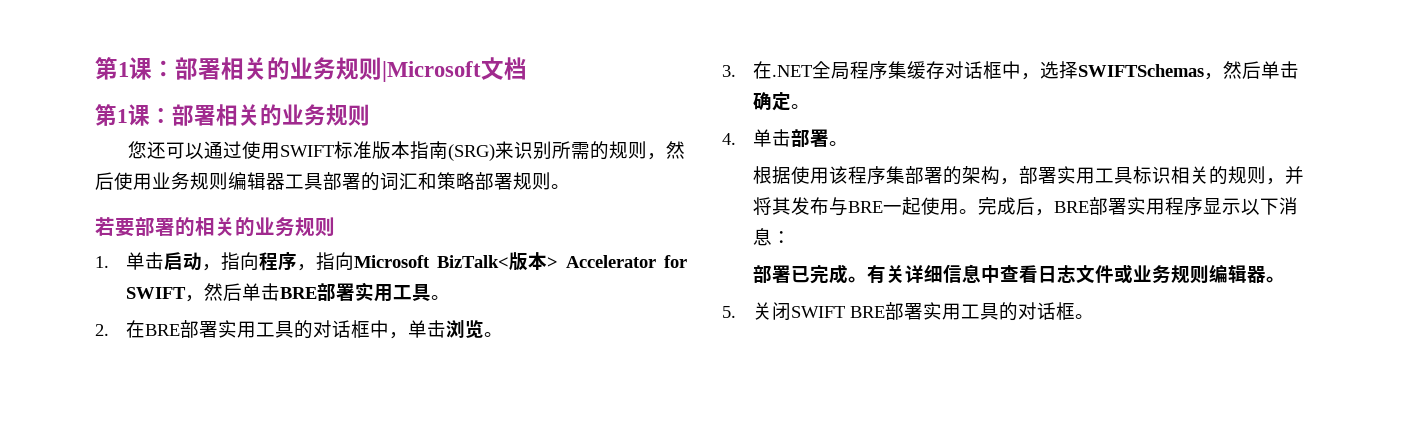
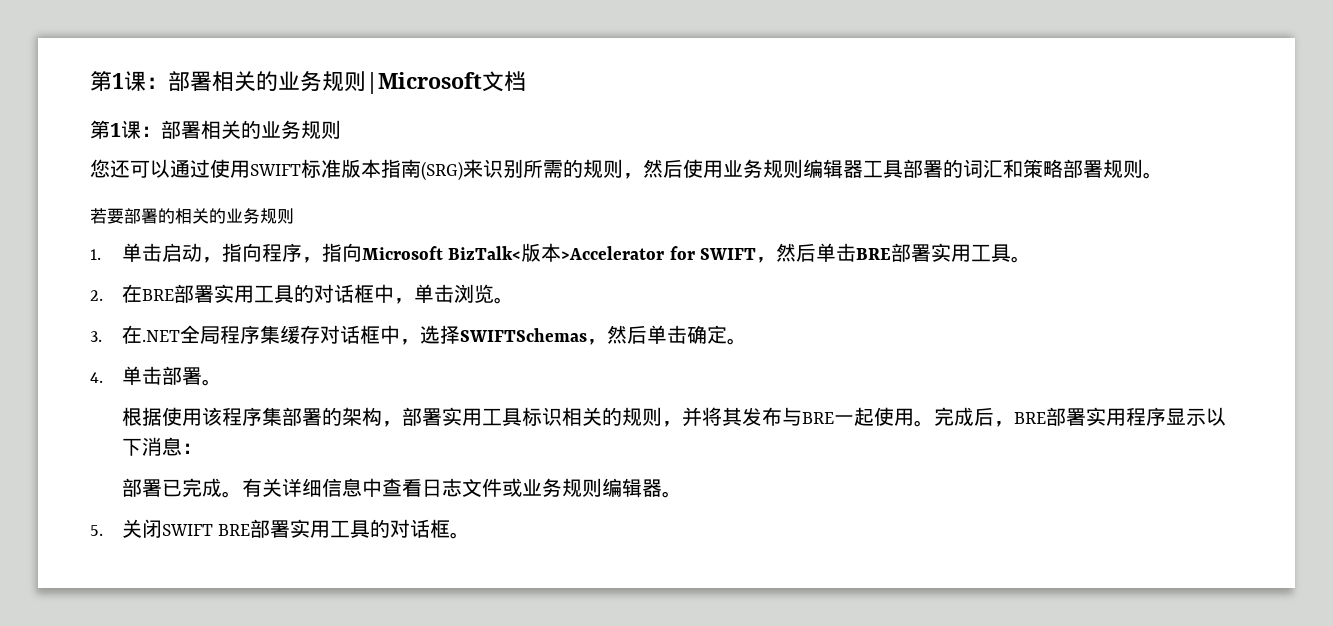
[547,255,657,268] > Accelerator -> [561,246,665,260] >Accelerator

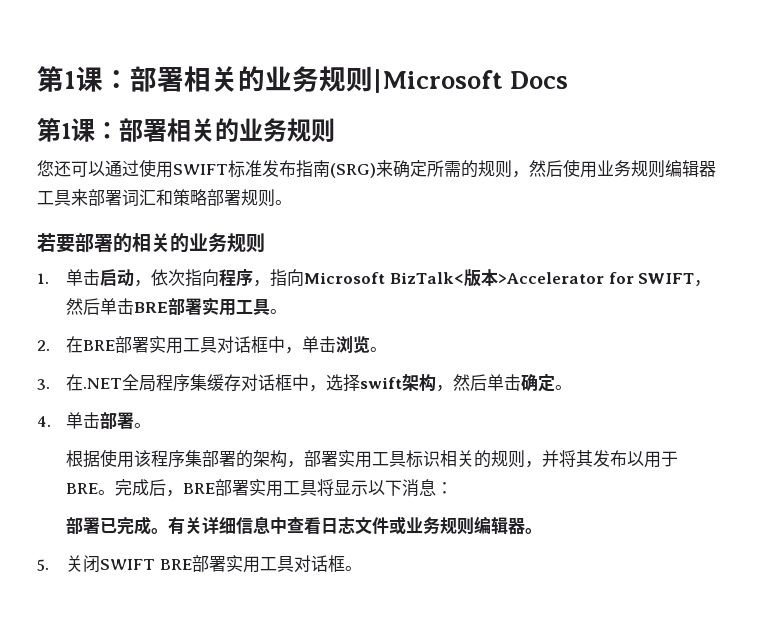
[482,71,526,92] 文档 -> [510,71,569,89] Docs
[341,159,381,178] 版本 -> [262,160,296,177] 发布
[483,159,523,178] 识别 -> [393,160,427,178] 确定
[903,159,963,178] 部署的 -> [71,189,122,206] 来部署
(223, 260) none -> [151,269,186,286] 依次
[294,284,315,303] 的 -> (218, 345) none
[460,328,588,342] SWIFTSchemas -> [360,374,437,391] swift架构
[782,407,915,426] 与BRE一起使用 -> [627,451,679,468] [66,483,99,494] 以用于BRE
[1126,407,1167,426] 程序 -> [283,479,335,496] 工具将
[370,519,391,538] 的 -> (294, 564) none

